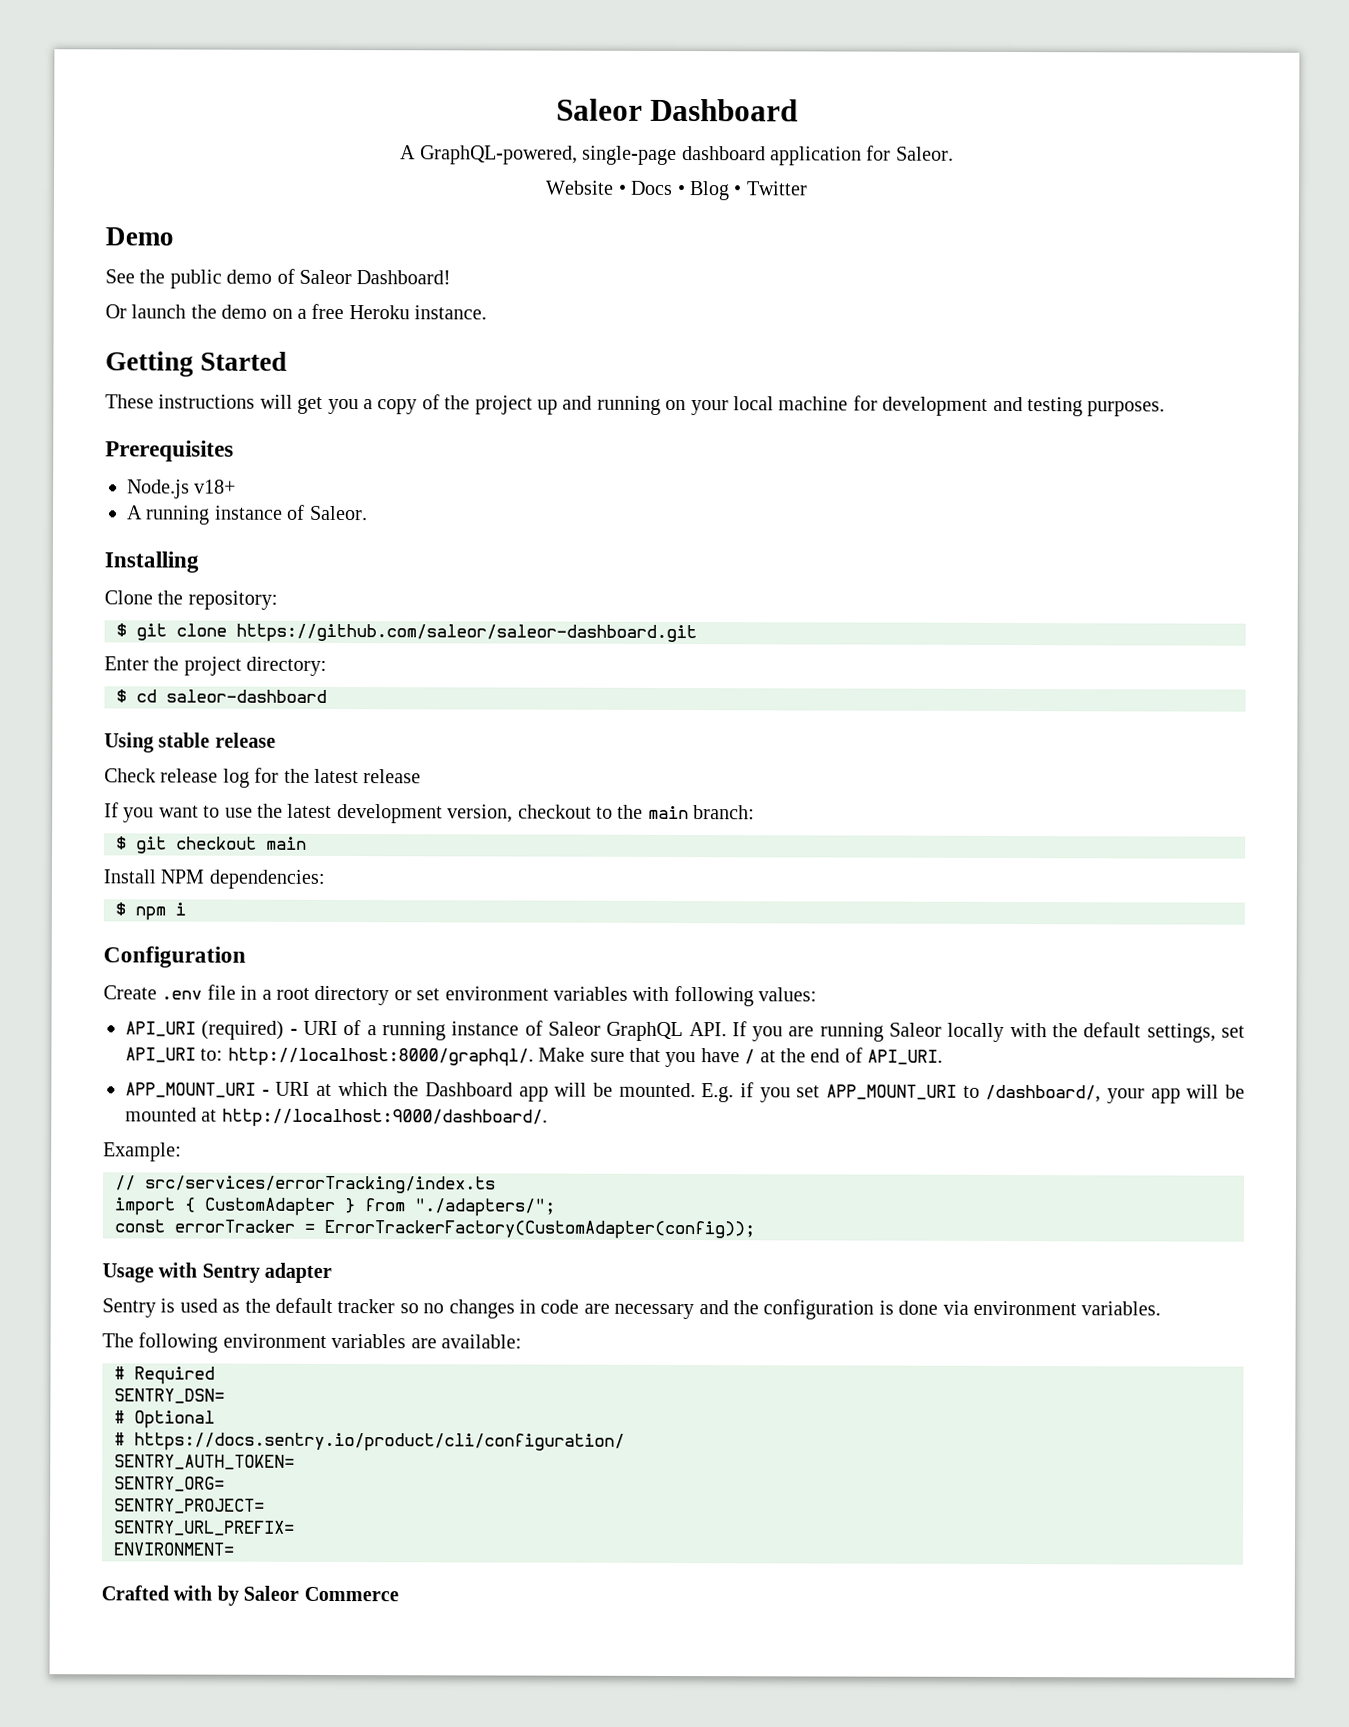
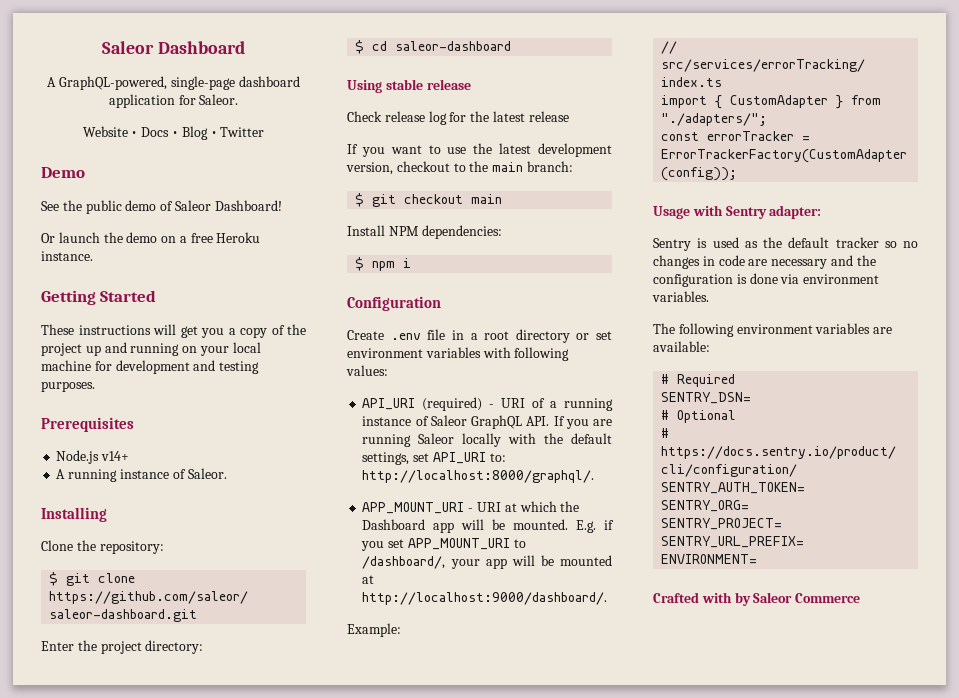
[194,479,237,494] v18+ -> [101,451,130,461] v14+
[538,1047,944,1068] Make sure that you have / at the end of API_URI. -> (595, 476) none
[264,1262,333,1283] adapter -> [769,205,822,219] adapter:

